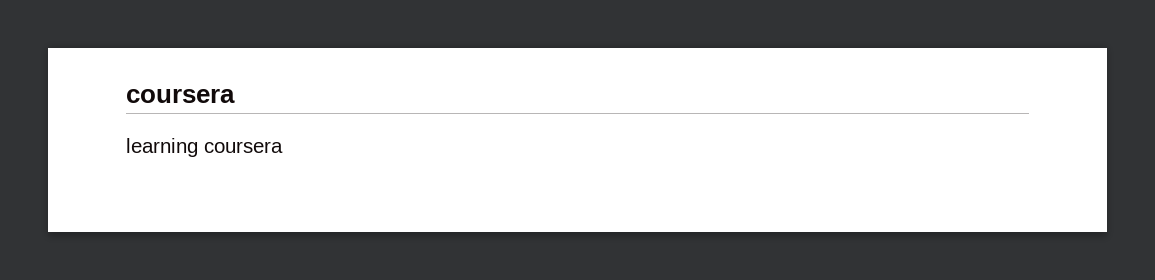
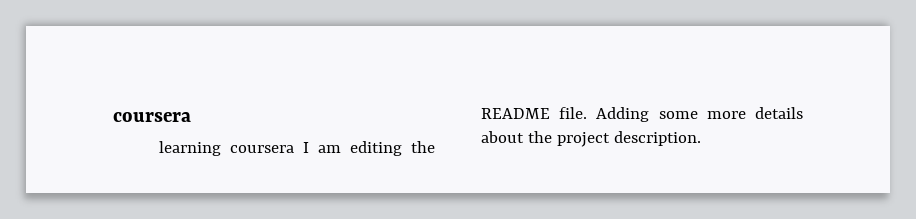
(283, 147) none -> [302,141,435,156] [481,107,803,122] [481,131,701,147] I am editing the README file. Adding some more details about the project description.

